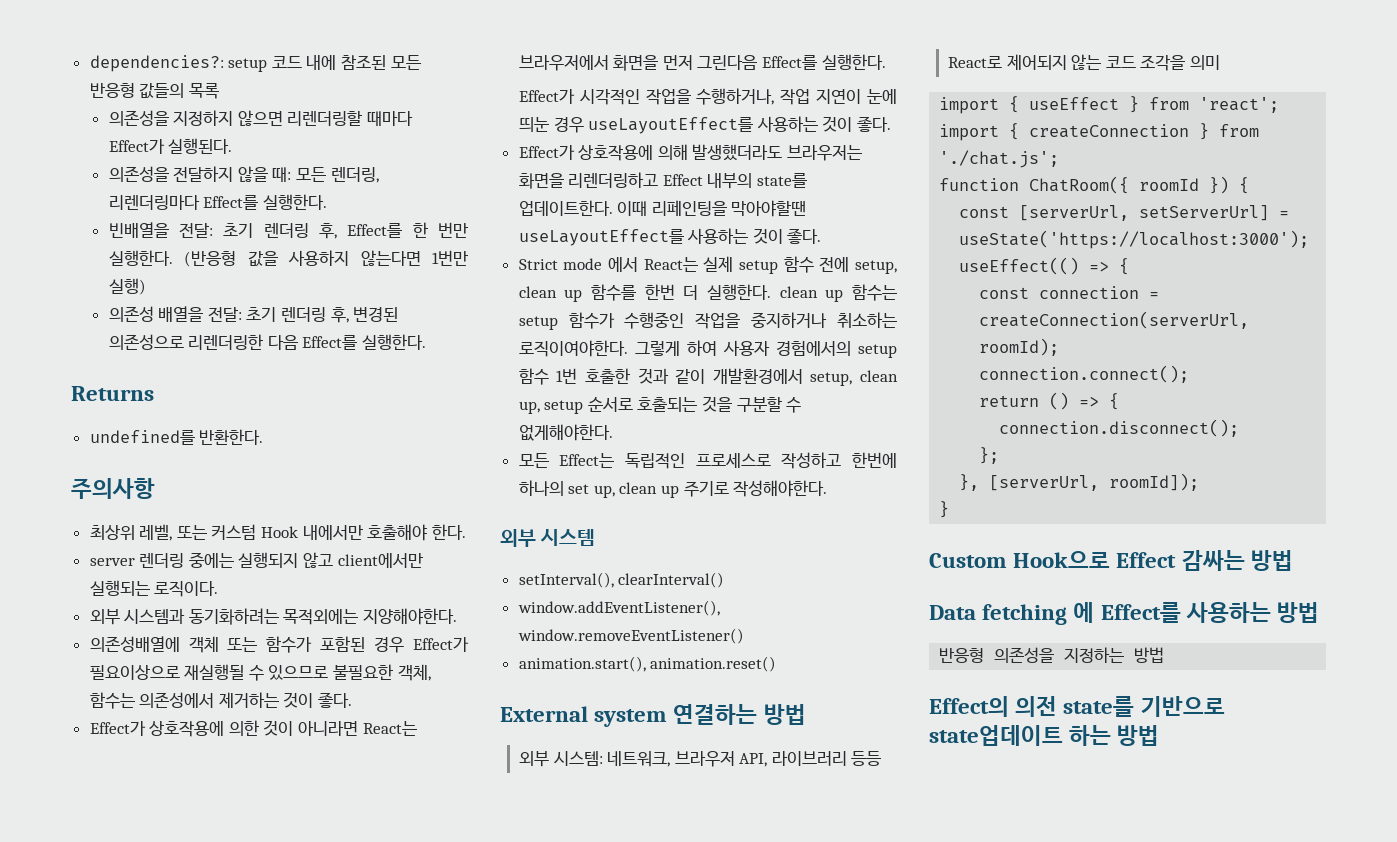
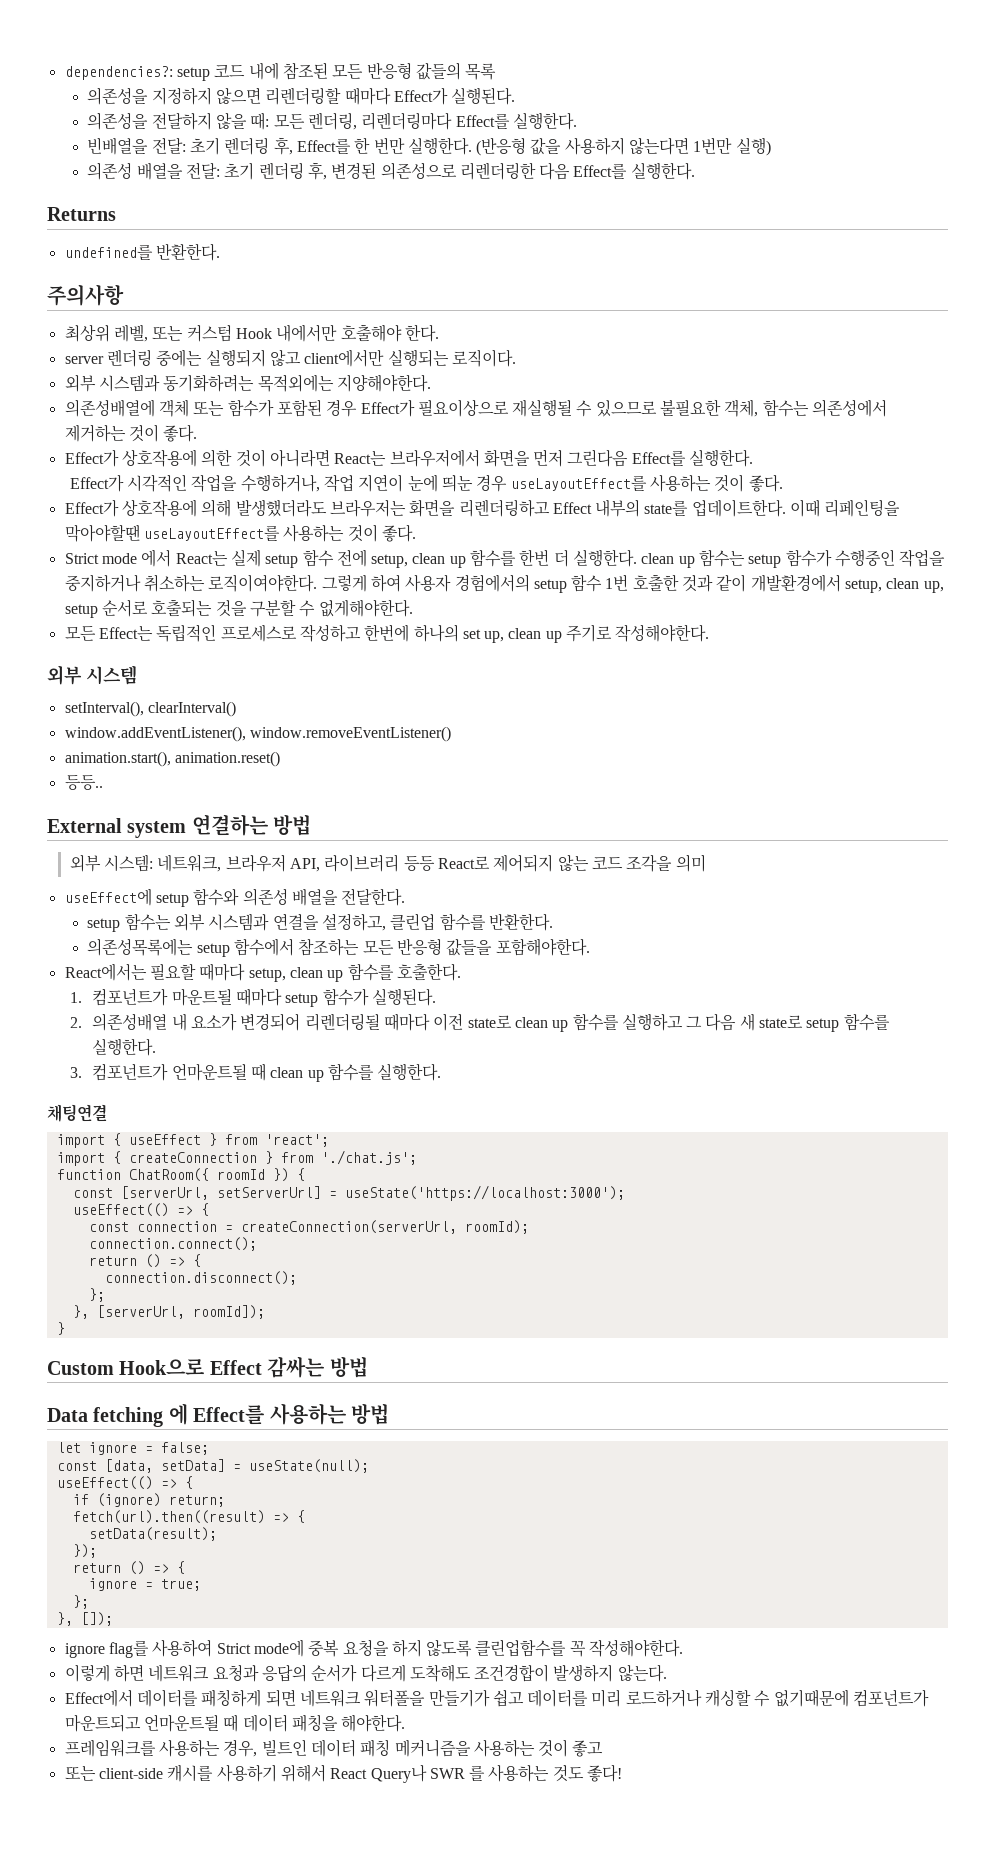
(777, 664) none -> [64,775,103,790] // 등등..
(1220, 62) none -> [64,888,406,907] [87,913,553,932] [87,938,590,957] [64,963,461,982] [69,988,436,1007] [69,1013,890,1032] [92,1038,157,1056] [69,1063,442,1082] [47,1104,107,1122] // useEffect에 setup 함수와 의존성 배열을 전달한다. // setup 함수는 외부 시스템과 연결을 설정하고, 클린업 함수를 반환한다. // 의존성목록에는 setup 함수에서 참조하는 모든 반응형 값들을 포함해야한다. // React에서는 필요할 때마다 setup, clean up 함수를 호출한다. // 1. 컴포넌트가 마운트될 때마다 setup 함수가 실행된다. // 2. 의존성배열 내 요소가 변경되어 리렌더링될 때마다 이전 state로 clean up 함수를 실행하고 그 다음 새 state로 setup 함수를 실행한다. // 3. 컴포넌트가 언마운트될 때 clean up 함수를 실행한다. // 채팅연결
[939,647,1165,663] [929,696,1225,717] [929,725,1160,746] 반응형 의존성을 지정하는 방법 // Effect의 의전 state를 기반으로 state업데이트 하는 방법 -> [56,1442,209,1455] [56,1459,369,1473] [56,1476,193,1490] [72,1493,225,1507] [72,1510,305,1524] [88,1527,217,1541] [72,1544,97,1558] [72,1561,185,1575] [88,1578,201,1591] [72,1595,89,1609] [56,1612,113,1626] [64,1639,684,1658] [64,1664,667,1682] [64,1689,930,1707] [64,1714,406,1732] [64,1739,604,1757] [64,1764,623,1783] let ignore = false; // const [data, setData] = useState(null); // useEffect(() => { // if (ignore) return; // fetch(url).then((result) => { // setData(result); // }); // return () => { // ignore = true; // }; // }, []); // ignore flag를 사용하여 Strict mode에 중복 요청을 하지 않도록 클린업함수를 꼭 작성해야한다. // 이렇게 하면 네트워크 요청과 응답의 순서가 다르게 도착해도 조건경합이 발생하지 않는다. // Effect에서 데이터를 패칭하게 되면 네트워크 워터폴을 만들기가 쉽고 데이터를 미리 로드하거나 캐싱할 수 없기때문에 컴포넌트가 마운트되고 언마운트될 때 데이터 패칭을 해야한다. // 프레임워크를 사용하는 경우, 빌트인 데이터 패칭 메커니즘을 사용하는 것이 좋고 // 또는 client-side 캐시를 사용하기 위해서 React Query나 SWR 를 사용하는 것도 좋다!

